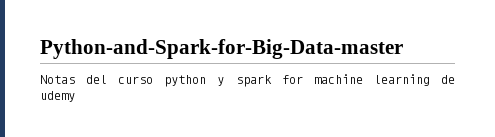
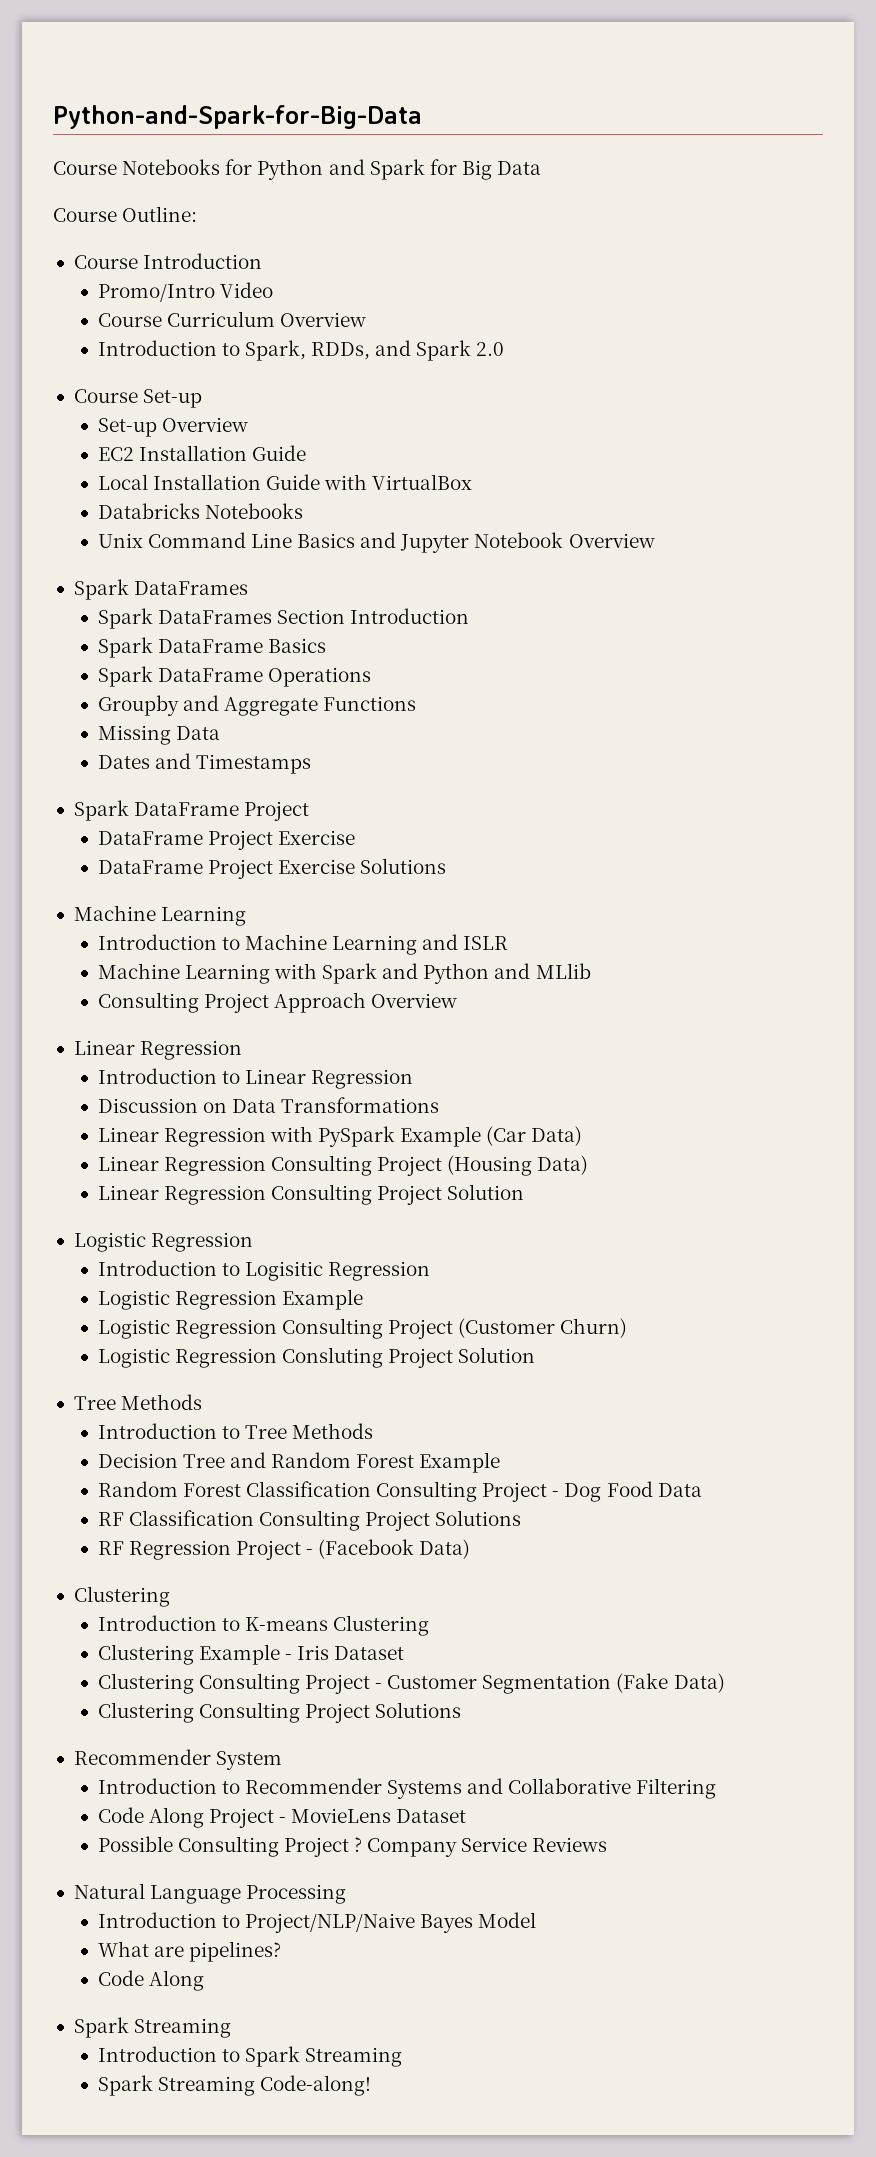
[40,39,403,59] [40,74,455,87] [40,91,75,102] Python-and-Spark-for-Big-Data-master // Notas del curso python y spark for machine learning de udemy -> [53,105,422,129] [53,159,542,180] [53,206,198,222] [73,253,263,269] [97,282,273,302] [97,311,366,327] [97,340,505,361] [73,389,203,408] [97,417,248,437] [97,445,306,461] [97,474,473,490] [97,503,303,519] [97,532,655,553] [73,579,249,600] [97,608,470,629] [97,637,326,658] [97,666,371,687] [97,695,417,716] [97,725,220,745] [97,753,311,774] [73,800,310,821] [97,830,355,850] [97,858,447,879] [73,905,247,926] [97,934,509,955] [97,963,591,984] [97,992,458,1013] [73,1040,243,1060] [97,1068,414,1089] [97,1097,440,1113] [97,1126,583,1147] [97,1155,589,1176] [97,1184,525,1205] [73,1232,254,1252] [97,1260,431,1281] [97,1289,363,1310] [97,1318,628,1339] [97,1347,536,1368] [73,1394,203,1410] [97,1423,374,1439] [97,1452,501,1473] [97,1481,702,1502] [97,1510,522,1531] [97,1539,471,1560] [73,1586,170,1607] [97,1615,430,1636] [97,1644,405,1665] [97,1673,725,1694] [97,1702,462,1723] [73,1749,283,1770] [97,1778,717,1799] [97,1807,467,1828] [97,1836,608,1857] [73,1883,347,1904] [97,1912,537,1933] [97,1941,281,1962] [97,1970,204,1991] [73,2017,232,2038] [97,2046,403,2067] [97,2075,371,2096] Python-and-Spark-for-Big-Data // Course Notebooks for Python and Spark for Big Data // Course Outline: // Course Introduction // Promo/Intro Video // Course Curriculum Overview // Introduction to Spark, RDDs, and Spark 2.0 // Course Set-up // Set-up Overview // EC2 Installation Guide // Local Installation Guide with VirtualBox // Databricks Notebooks // Unix Command Line Basics and Jupyter Notebook Overview // Spark DataFrames // Spark DataFrames Section Introduction // Spark DataFrame Basics // Spark DataFrame Operations // Groupby and Aggregate Functions // Missing Data // Dates and Timestamps // Spark DataFrame Project // DataFrame Project Exercise // DataFrame Project Exercise Solutions // Machine Learning // Introduction to Machine Learning and ISLR // Machine Learning with Spark and Python and MLlib // Consulting Project Approach Overview // Linear Regression // Introduction to Linear Regression // Discussion on Data Transformations // Linear Regression with PySpark Example (Car Data) // Linear Regression Consulting Project (Housing Data) // Linear Regression Consulting Project Solution // Logistic Regression // Introduction to Logisitic Regression // Logistic Regression Example // Logistic Regression Consulting Project (Customer Churn) // Logistic Regression Consluting Project Solution // Tree Methods // Introduction to Tree Methods // Decision Tree and Random Forest Example // Random Forest Classification Consulting Project - Dog Food Data // RF Classification Consulting Project Solutions // RF Regression Project - (Facebook Data) // Clustering // Introduction to K-means Clustering // Clustering Example - Iris Dataset // Clustering Consulting Project - Customer Segmentation (Fake Data) // Clustering Consulting Project Solutions // Recommender System // Introduction to Recommender Systems and Collaborative Filtering // Code Along Project - MovieLens Dataset // Possible Consulting Project ? Company Service Reviews // Natural Language Processing // Introduction to Project/NLP/Naive Bayes Model // What are pipelines? // Code Along // Spark Streaming // Introduction to Spark Streaming // Spark Streaming Code-along!

